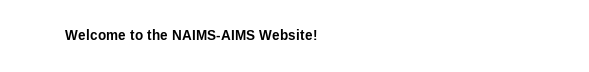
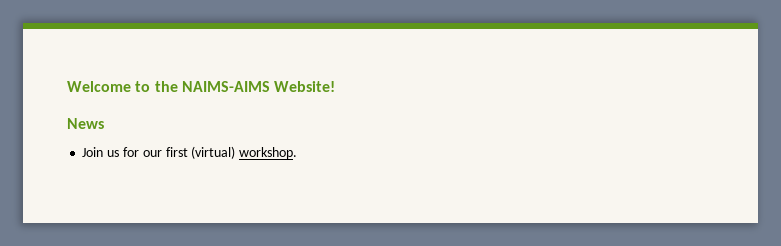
(318, 34) none -> [67,118,104,129] [82,146,298,159] // News // Join us for our first (virtual) workshop.

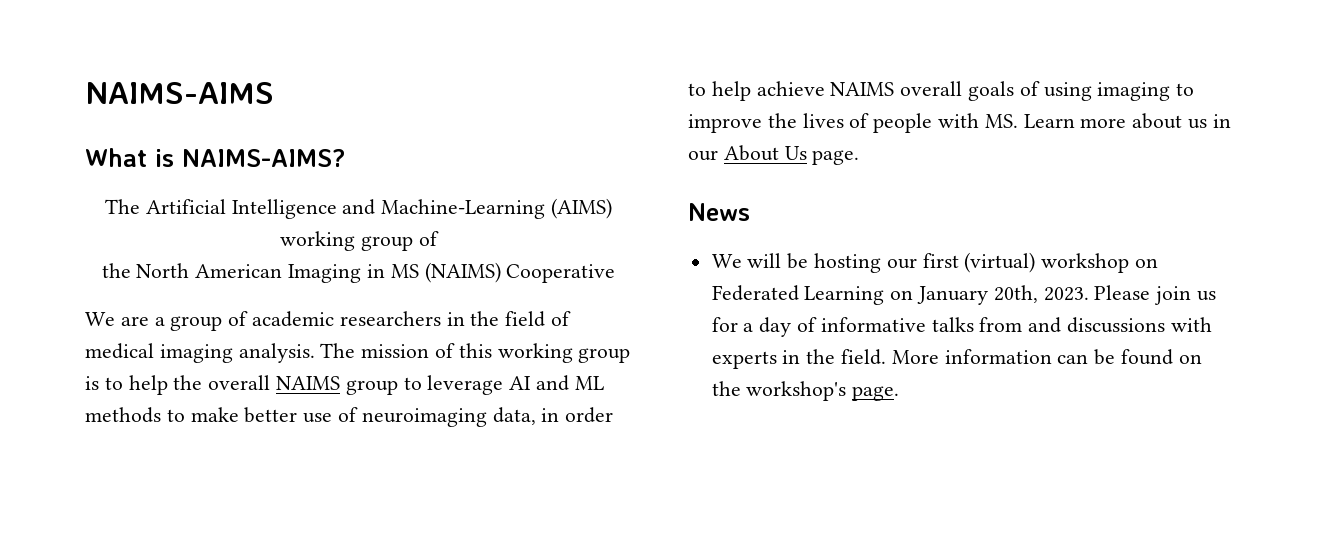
[67,81,336,92] [67,118,104,129] [82,146,298,159] Welcome to the NAIMS-AIMS Website! // News // Join us for our first (virtual) workshop. -> [85,82,274,104] [85,148,346,167] [104,198,613,219] [280,231,439,251] [101,262,616,283] [85,311,572,331] [85,343,631,363] [85,375,604,395] [85,407,614,427] [688,81,1195,101] [688,113,1231,133] [688,145,860,165] [688,203,750,221] [711,252,1159,273] [711,285,1217,305] [711,317,1212,337] [711,349,1202,369] [711,381,900,401] NAIMS-AIMS // What is NAIMS-AIMS? // The Artificial Intelligence and Machine-Learning (AIMS) working group of // the North American Imaging in MS (NAIMS) Cooperative // We are a group of academic researchers in the field of medical imaging analysis. The mission of this working group is to help the overall NAIMS group to leverage AI and ML methods to make better use of neuroimaging data, in order to help achieve NAIMS overall goals of using imaging to improve the lives of people with MS. Learn more about us in our About Us page. // News // We will be hosting our first (virtual) workshop on Federated Learning on January 20th, 2023. Please join us for a day of informative talks from and discussions with experts in the field. More information can be found on the workshop's page.

